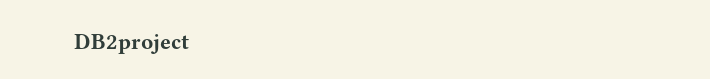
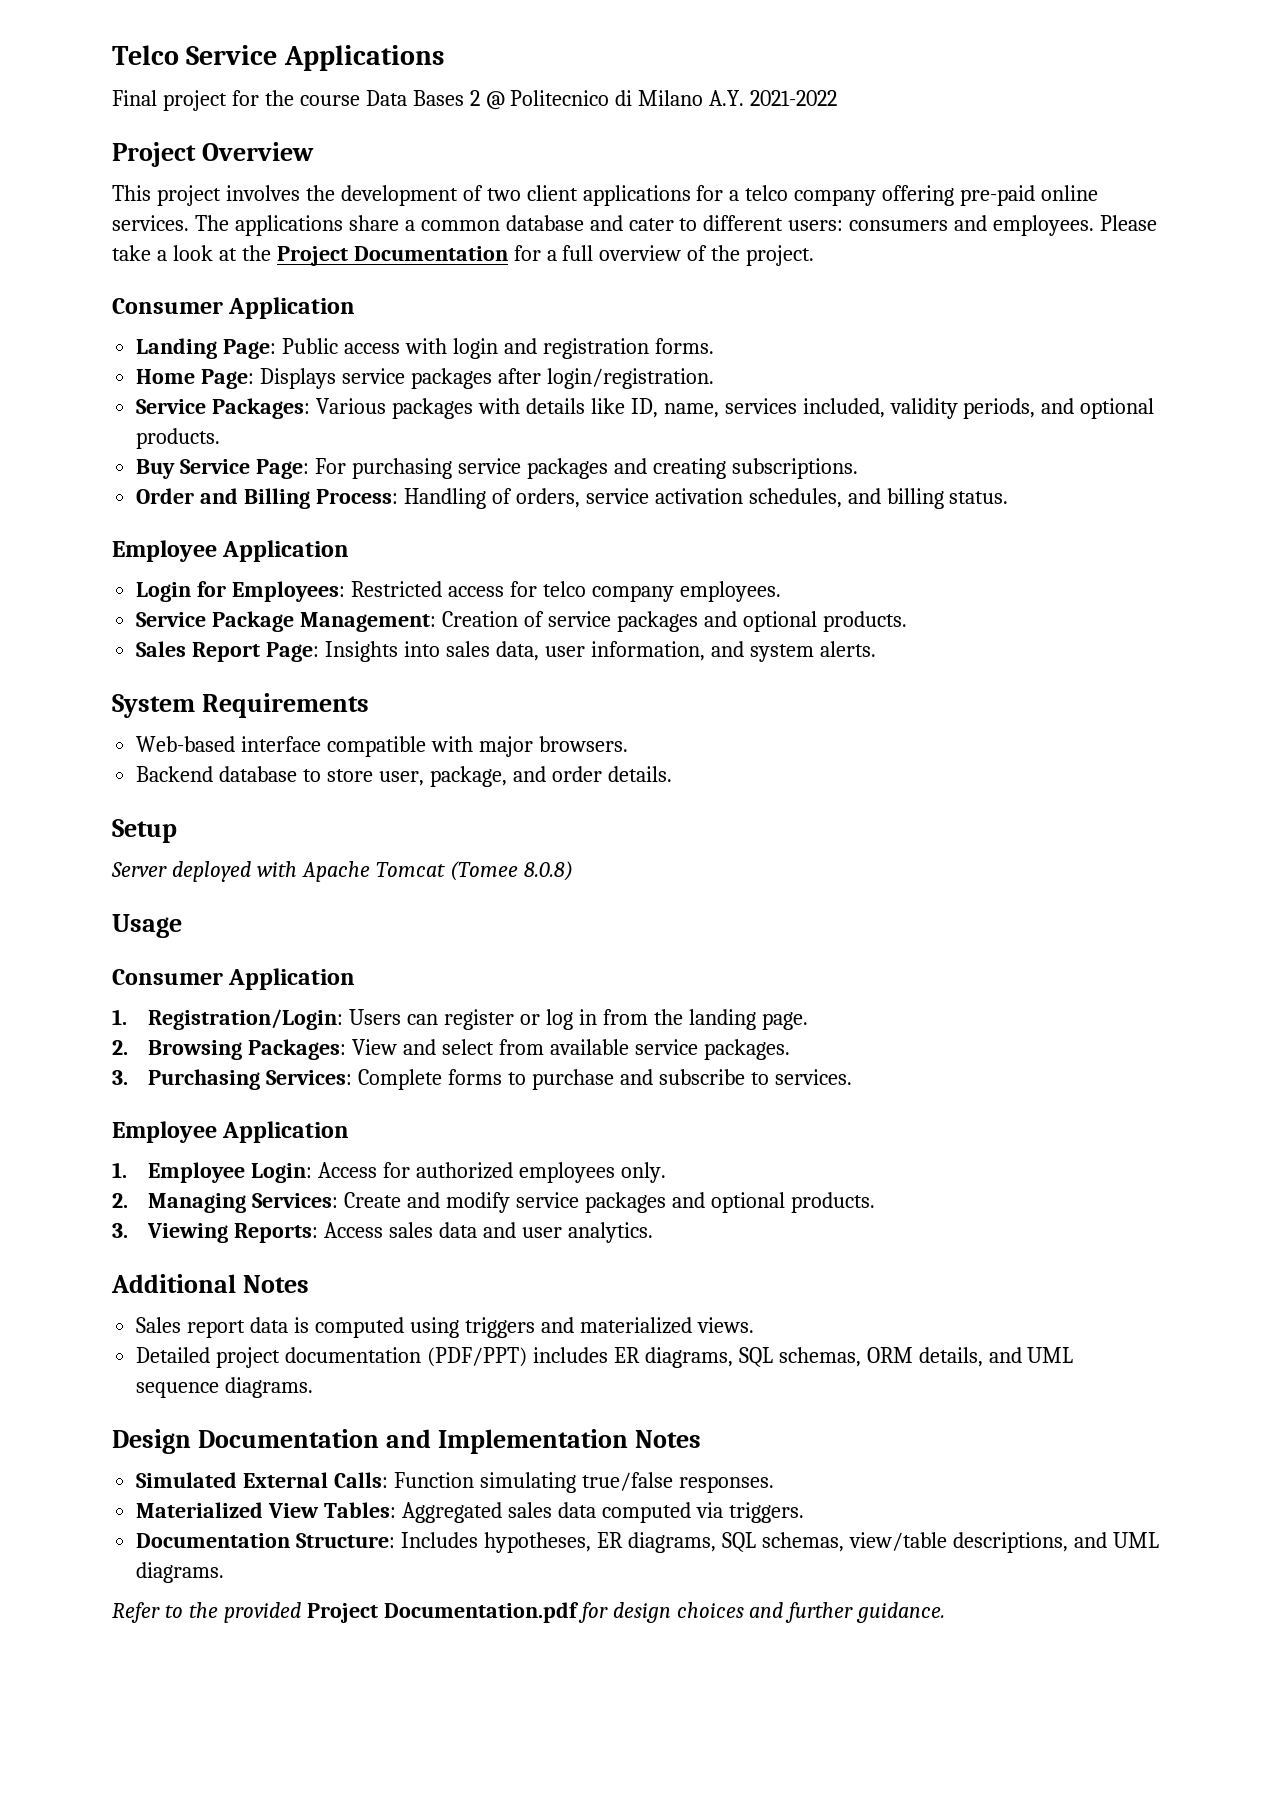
[74,33,189,54] DB2project -> [112,45,444,71] [112,90,838,111] [112,142,314,167] [112,185,1099,206] [112,215,1158,236] [112,245,815,266] [112,297,356,319] [136,338,714,359] [136,368,714,389] [136,398,1155,419] [136,428,221,449] [136,458,858,479] [136,488,1009,509] [112,540,350,562] [136,581,781,602] [136,611,907,632] [136,641,876,662] [112,693,369,718] [136,736,628,757] [136,766,672,787] [112,819,177,843] [111,861,573,882] [112,914,182,938] [112,968,356,990] [112,1009,808,1030] [112,1039,790,1060] [112,1069,852,1090] [112,1121,350,1143] [112,1162,666,1183] [112,1192,875,1213] [112,1222,653,1243] [111,1274,309,1293] [136,1317,754,1338] [136,1347,1074,1368] [136,1377,314,1398] [112,1429,701,1454] [136,1472,774,1493] [136,1502,804,1523] [136,1532,1159,1553] [136,1562,225,1583] [112,1602,946,1623] Telco Service Applications // Final project for the course Data Bases 2 @ Politecnico di Milano A.Y. 2021-2022 // Project Overview // This project involves the development of two client applications for a telco company offering pre-paid online services. The applications share a common database and cater to different users: consumers and employees. Please take a look at the Project Documentation for a full overview of the project. // Consumer Application // Landing Page: Public access with login and registration forms. // Home Page: Displays service packages after login/registration. // Service Packages: Various packages with details like ID, name, services included, validity periods, and optional products. // Buy Service Page: For purchasing service packages and creating subscriptions. // Order and Billing Process: Handling of orders, service activation schedules, and billing status. // Employee Application // Login for Employees: Restricted access for telco company employees. // Service Package Management: Creation of service packages and optional products. // Sales Report Page: Insights into sales data, user information, and system alerts. // System Requirements // Web-based interface compatible with major browsers. // Backend database to store user, package, and order details. // Setup // Server deployed with Apache Tomcat (Tomee 8.0.8) // Usage // Consumer Application // 1. Registration/Login: Users can register or log in from the landing page. // 2. Browsing Packages: View and select from available service packages. // 3. Purchasing Services: Complete forms to purchase and subscribe to services. // Employee Application // 1. Employee Login: Access for authorized employees only. // 2. Managing Services: Create and modify service packages and optional products. // 3. Viewing Reports: Access sales data and user analytics. // Additional Notes // Sales report data is computed using triggers and materialized views. // Detailed project documentation (PDF/PPT) includes ER diagrams, SQL schemas, ORM details, and UML sequence diagrams. // Design Documentation and Implementation Notes // Simulated External Calls: Function simulating true/false responses. // Materialized View Tables: Aggregated sales data computed via triggers. // Documentation Structure: Includes hypotheses, ER diagrams, SQL schemas, view/table descriptions, and UML diagrams. // Refer to the provided Project Documentation.pdf for design choices and further guidance.

